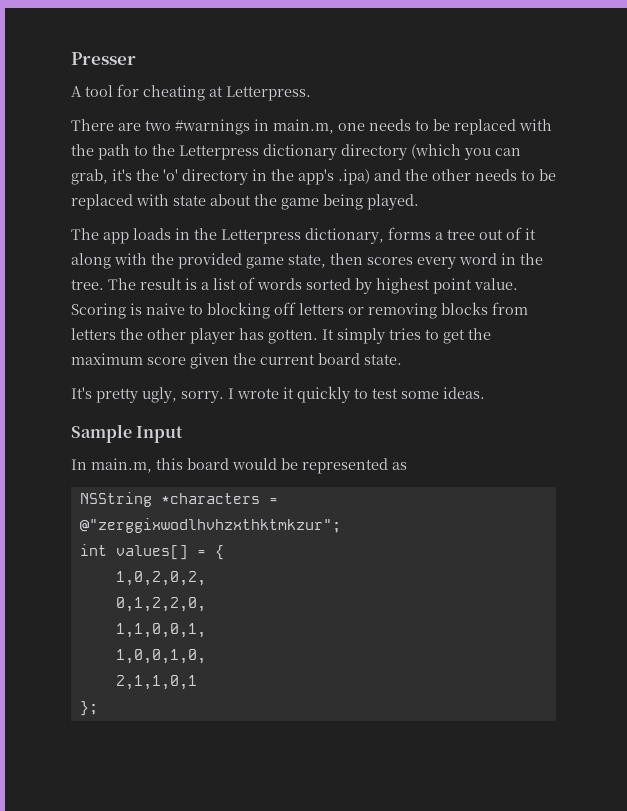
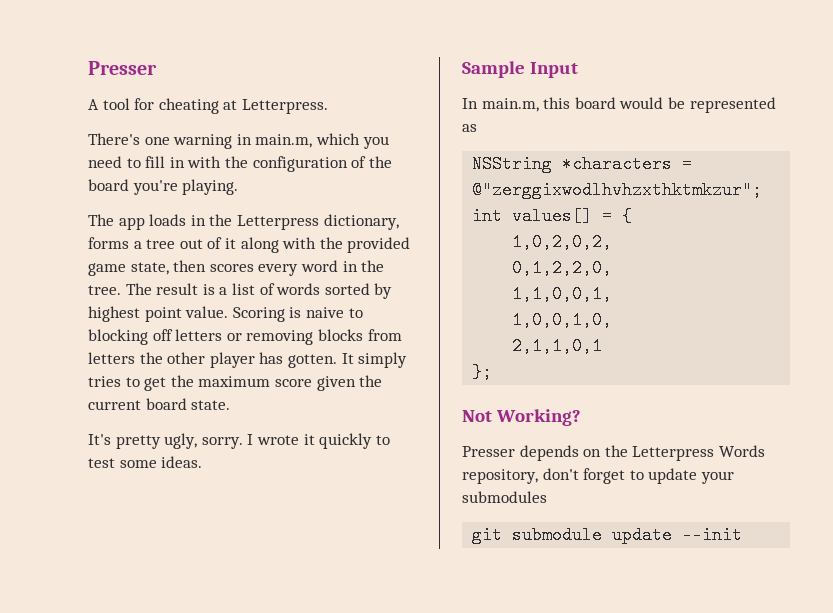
[71,119,552,135] [71,144,521,160] [71,169,556,185] [71,194,419,210] There are two #warnings in main.m, one needs to be replaced with the path to the Letterpress dictionary directory (which you can grab, it's the 'o' directory in the app's .ipa) and the other needs to be replaced with state about the game being played. -> [88,133,389,149] [88,156,392,172] [88,179,239,195] There's one warning in main.m, which you need to fill in with the configuration of the board you're playing.
(98, 708) none -> [462,409,581,426] [462,445,765,461] [462,468,734,484] [462,491,547,503] [472,526,743,544] // Not Working? // Presser depends on the Letterpress Words repository, don't forget to update your submodules // git submodule update --init

